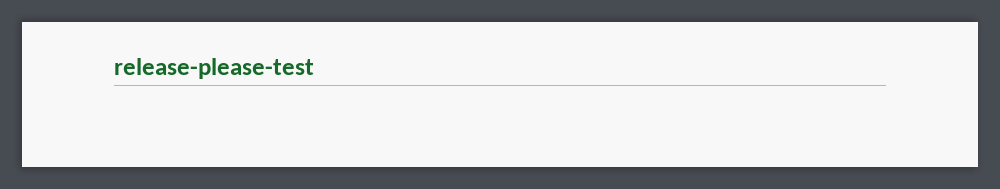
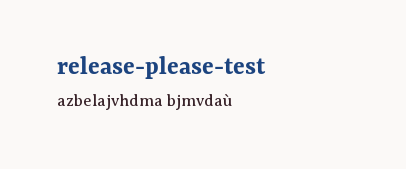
(314, 68) none -> [57,94,233,110] // azbelajvhdma bjmvdaù

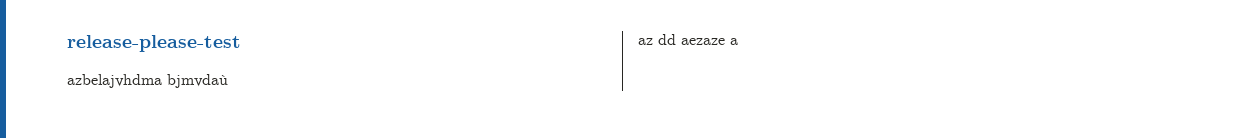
(233, 102) none -> [638,34,738,45] // az dd aezaze a

